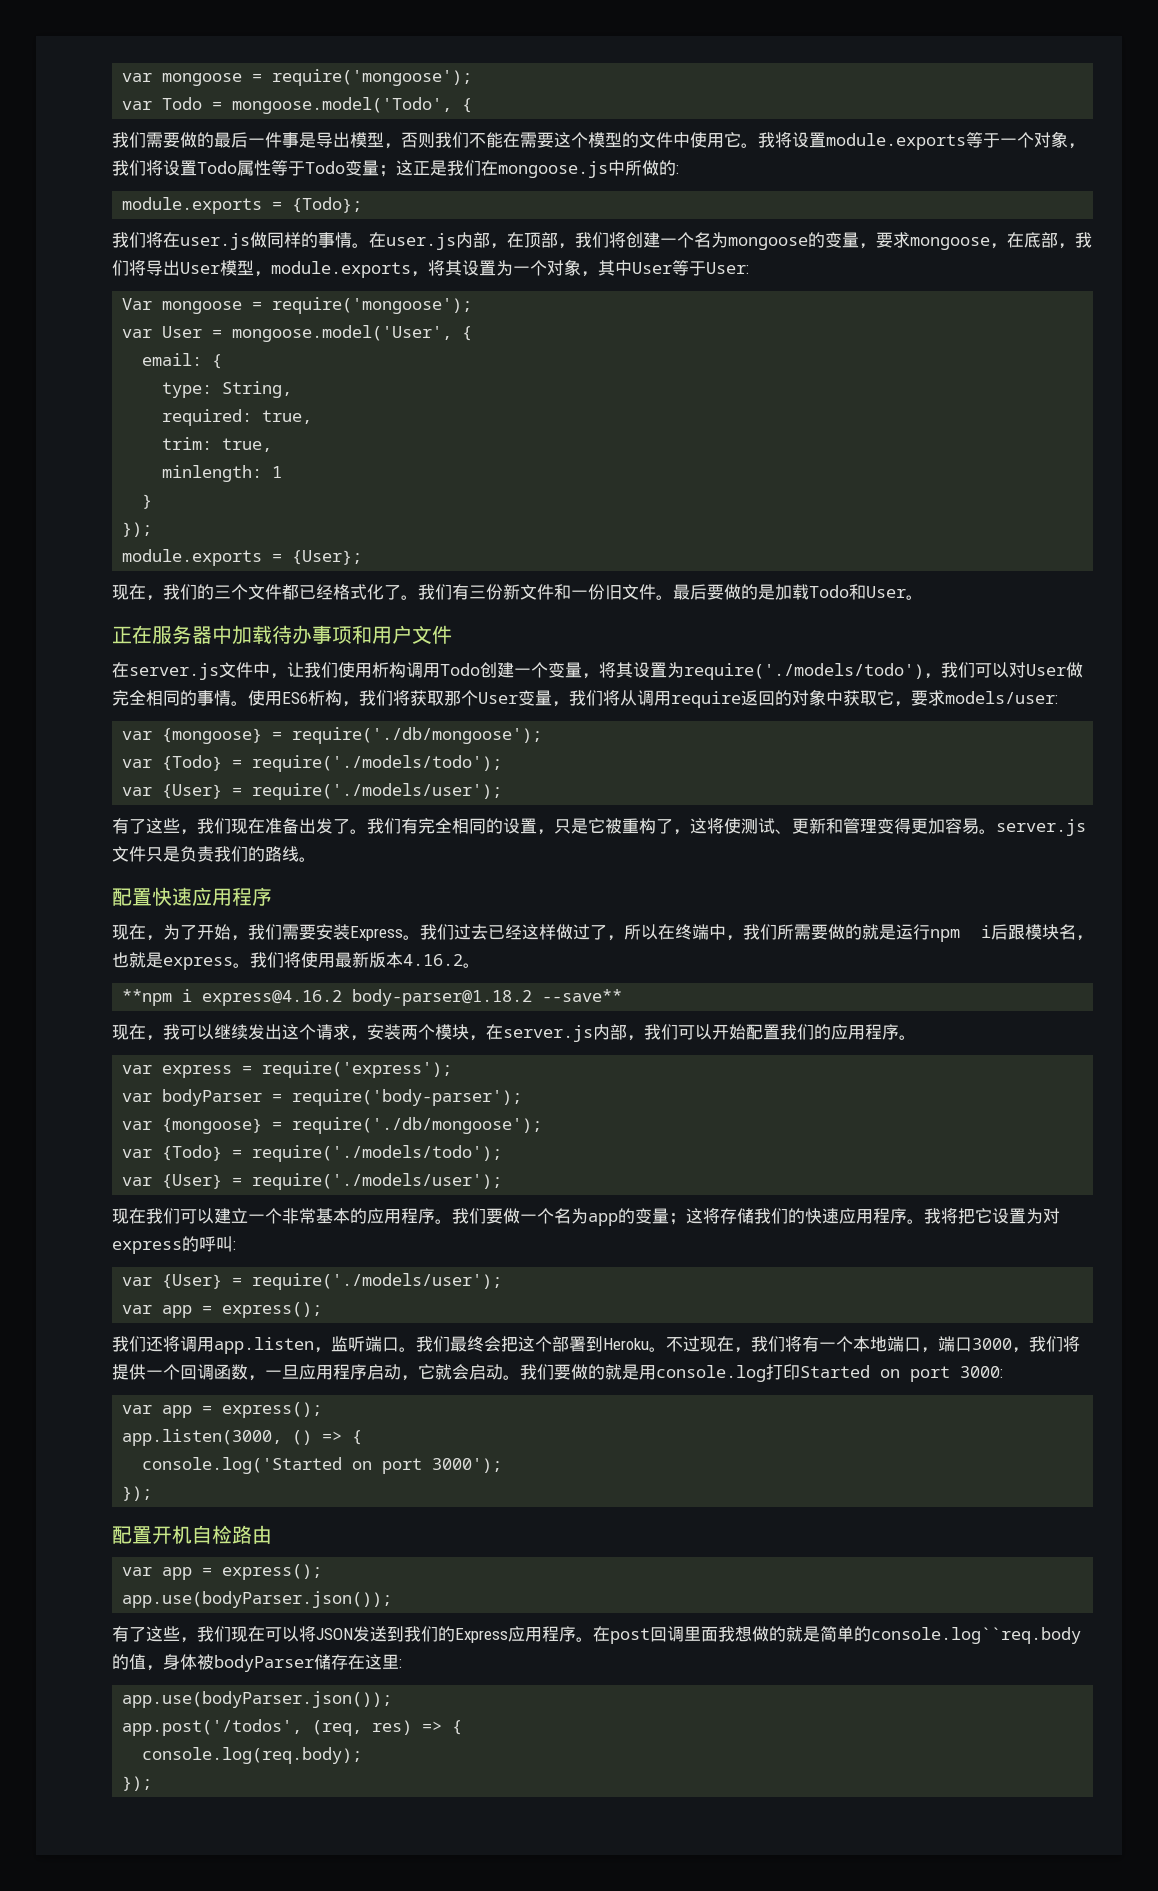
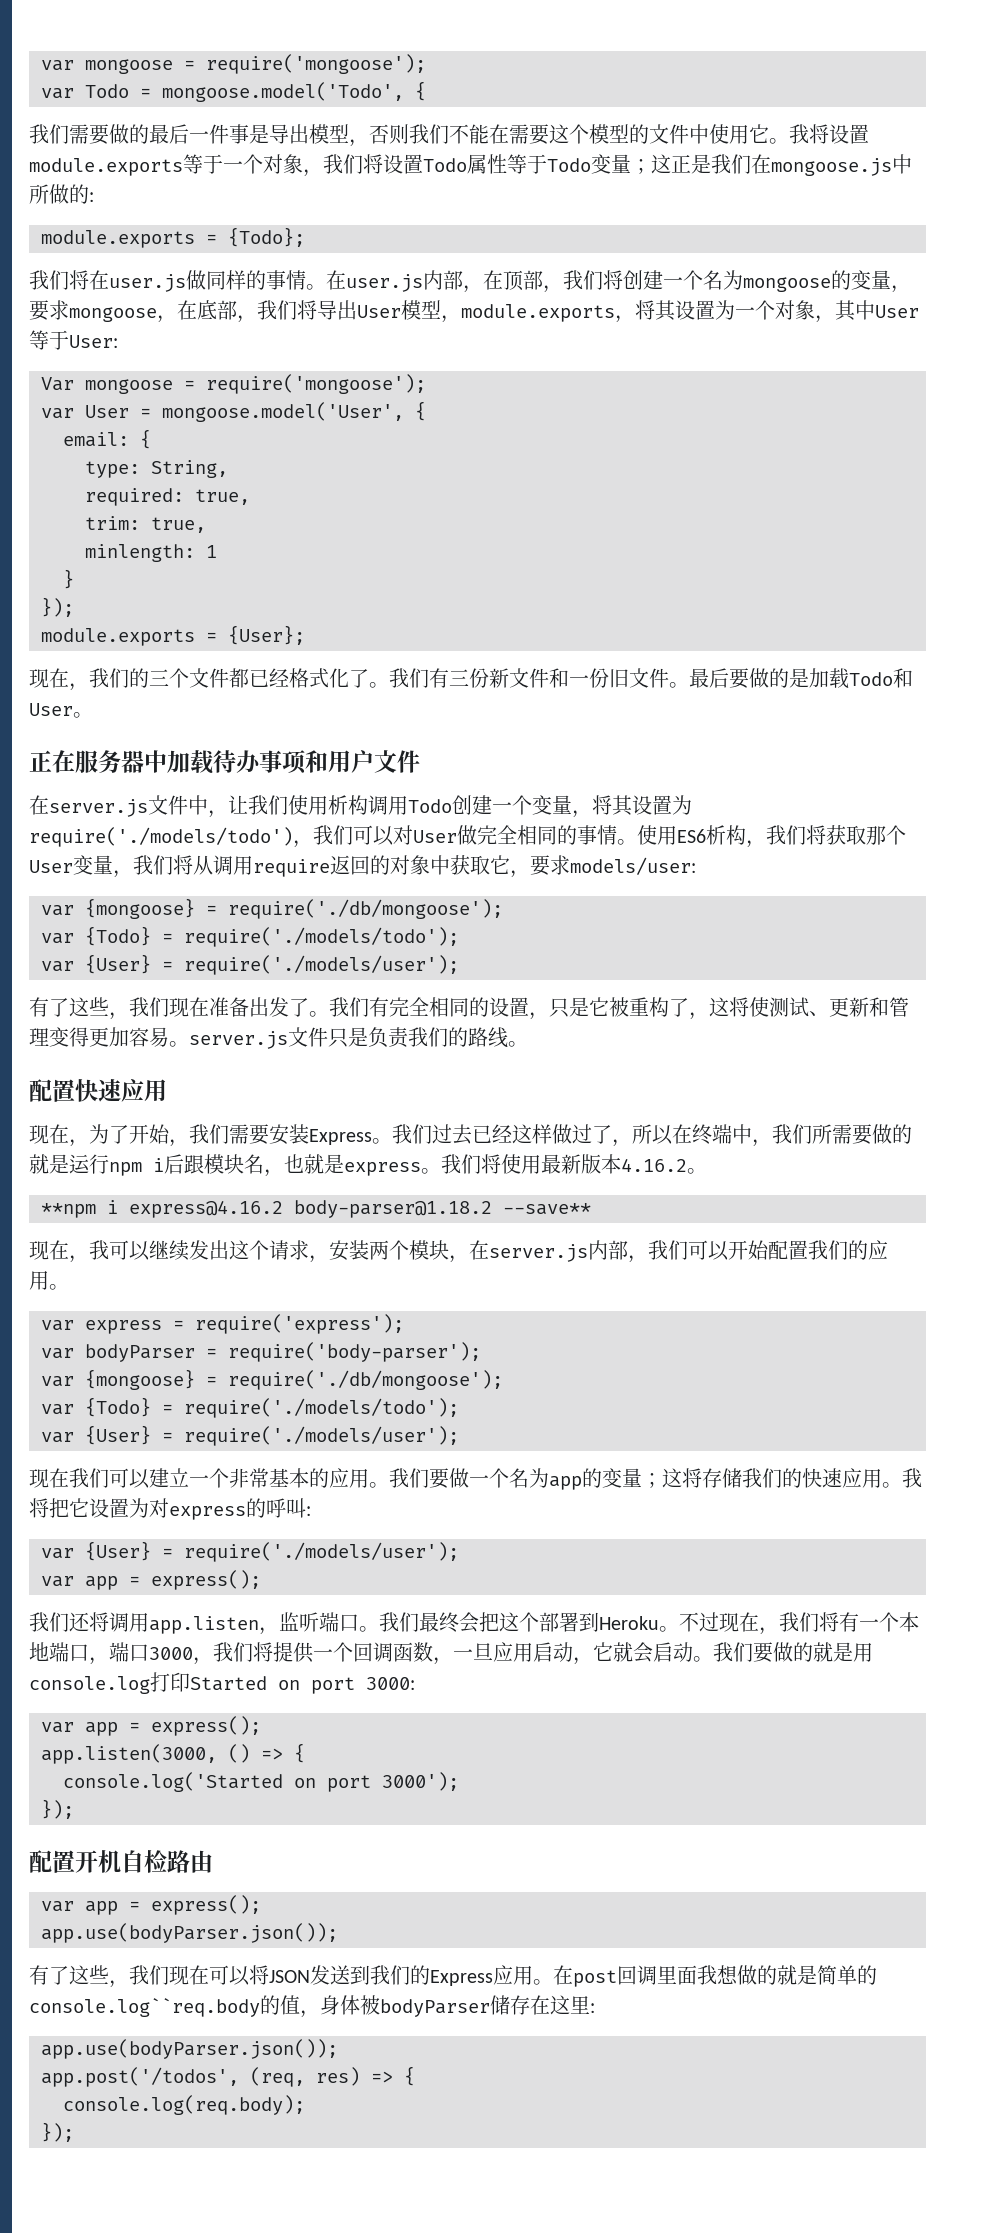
[232,887,272,906] 程序 -> (167, 1090) none
[865,1024,899,1040] 程序 -> (49, 1280) none
[401,1208,435,1224] 程序 -> (369, 1478) none
[873,1208,907,1224] 程序 -> (882, 1478) none
[333,1364,367,1380] 程序 -> (533, 1652) none
[542,1626,576,1642] 程序 -> (533, 1975) none

